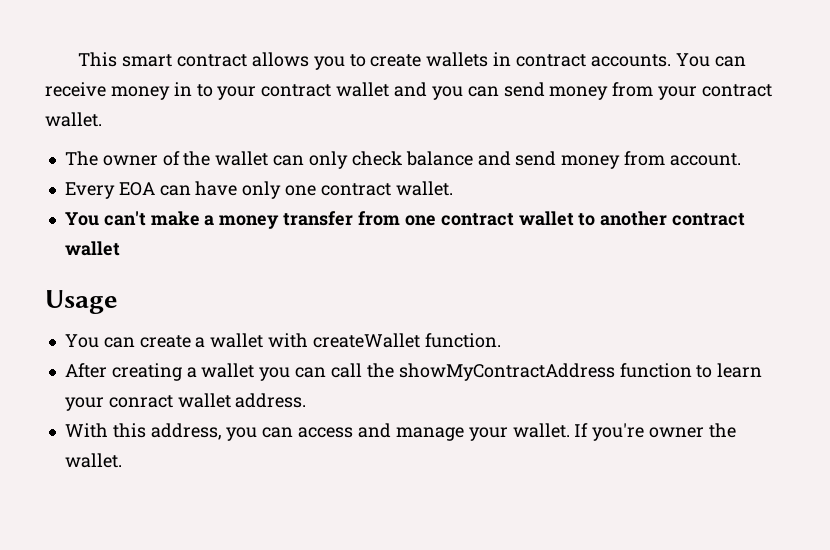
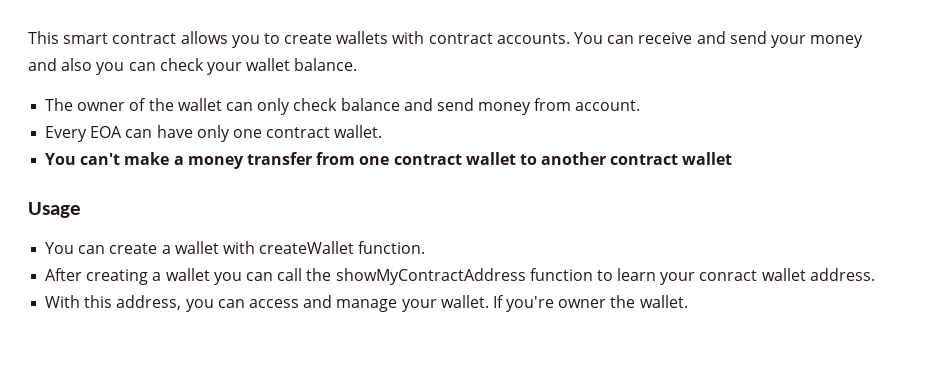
[493,52,512,66] in -> [392,31,425,44] with
[110,82,773,100] [45,112,102,127] money in to your contract wallet and you can send money from your contract wallet. -> [696,31,864,48] [28,58,358,75] and send your money and also you can check your wallet balance.

